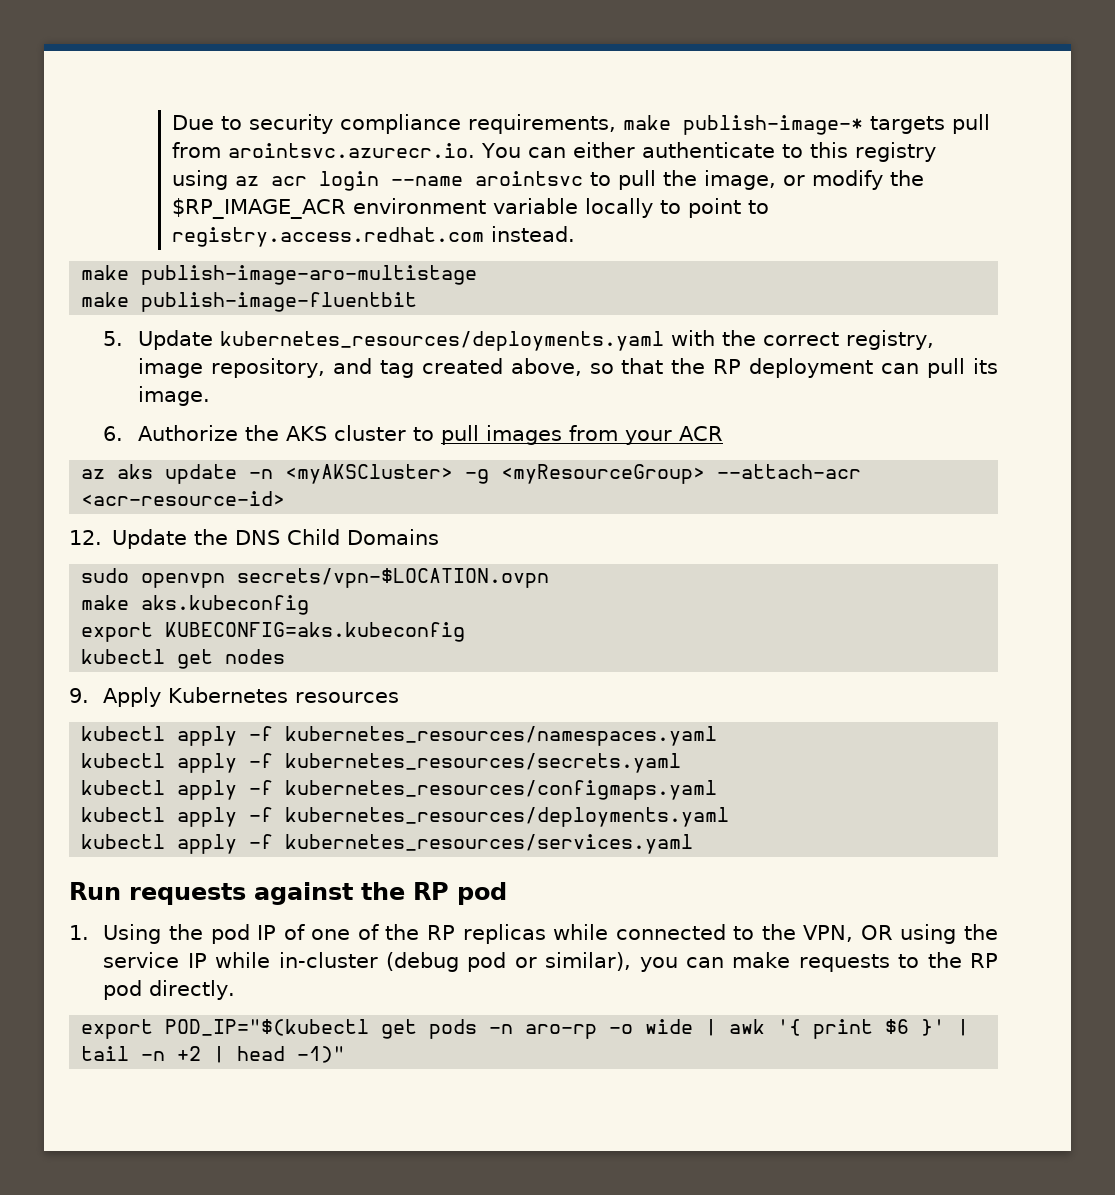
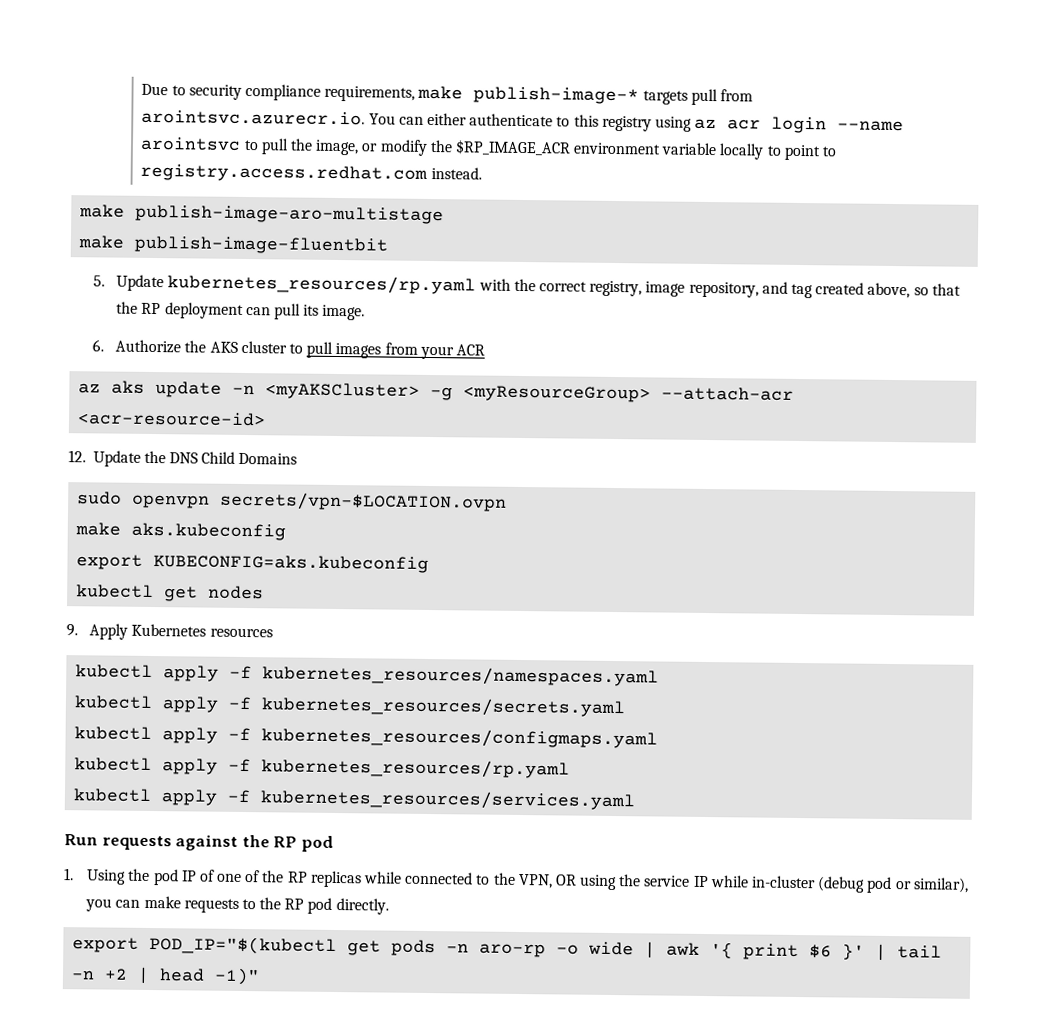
[219,331,664,351] kubernetes_resources/deployments.yaml -> [167,274,477,295] kubernetes_resources/rp.yaml
[285,807,730,827] kubernetes_resources/deployments.yaml -> [261,758,571,779] kubernetes_resources/rp.yaml

